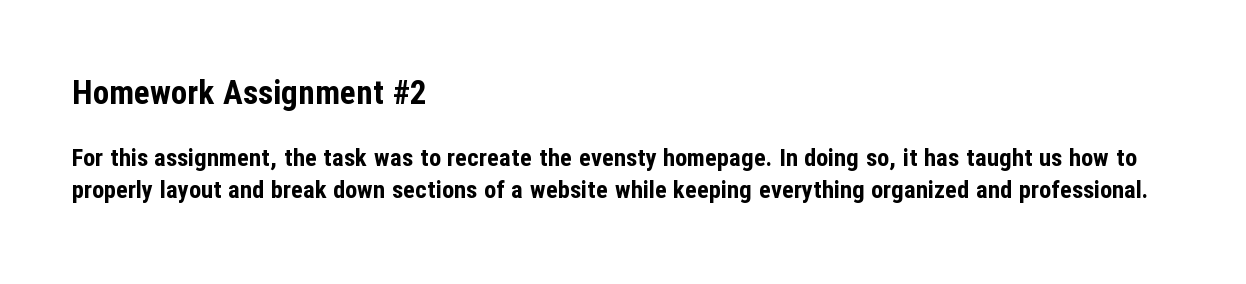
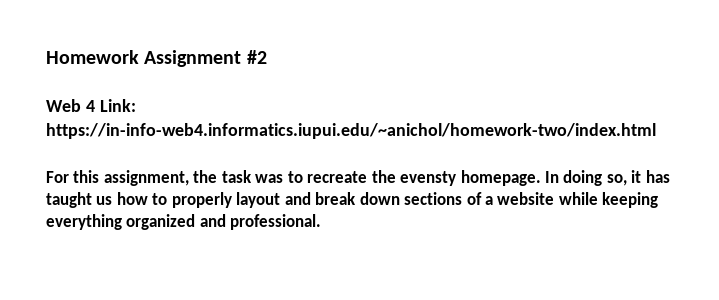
(427, 92) none -> [46,99,136,112] [46,123,656,139] // Web 4 Link: https://in-info-web4.informatics.iupui.edu/~anichol/homework-two/index.html

